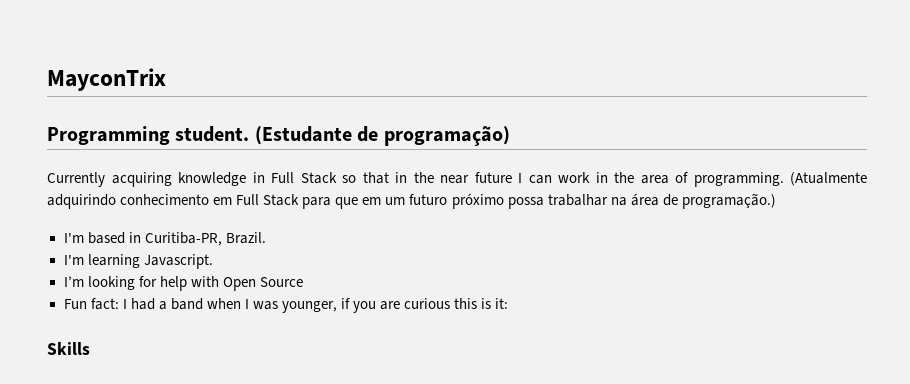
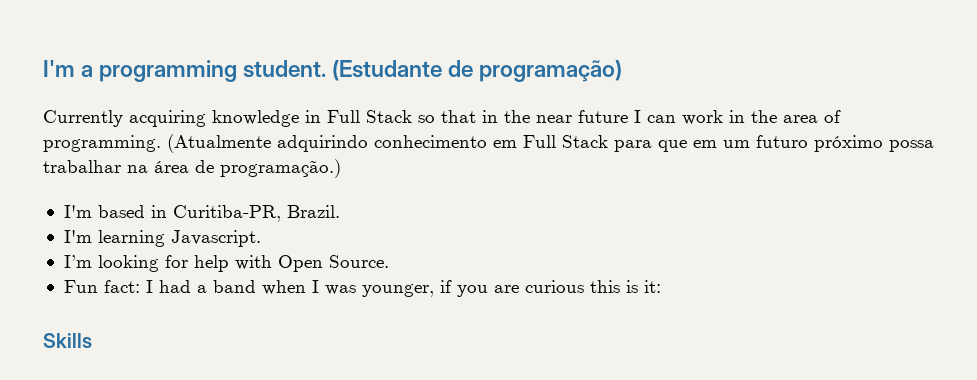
[47,68,166,91] [47,126,170,145] MayconTrix // Programming -> [43,60,238,82] I'm a programming
[259,277,303,287] Source -> [328,255,389,268] Source.

